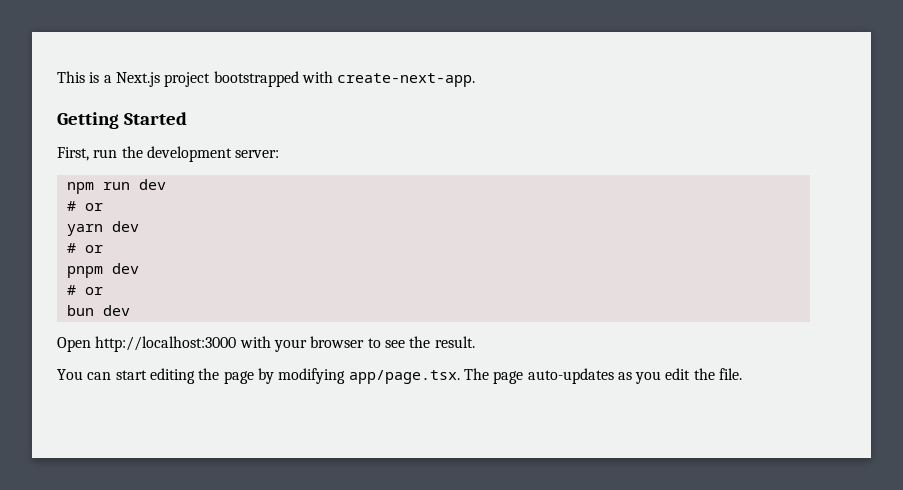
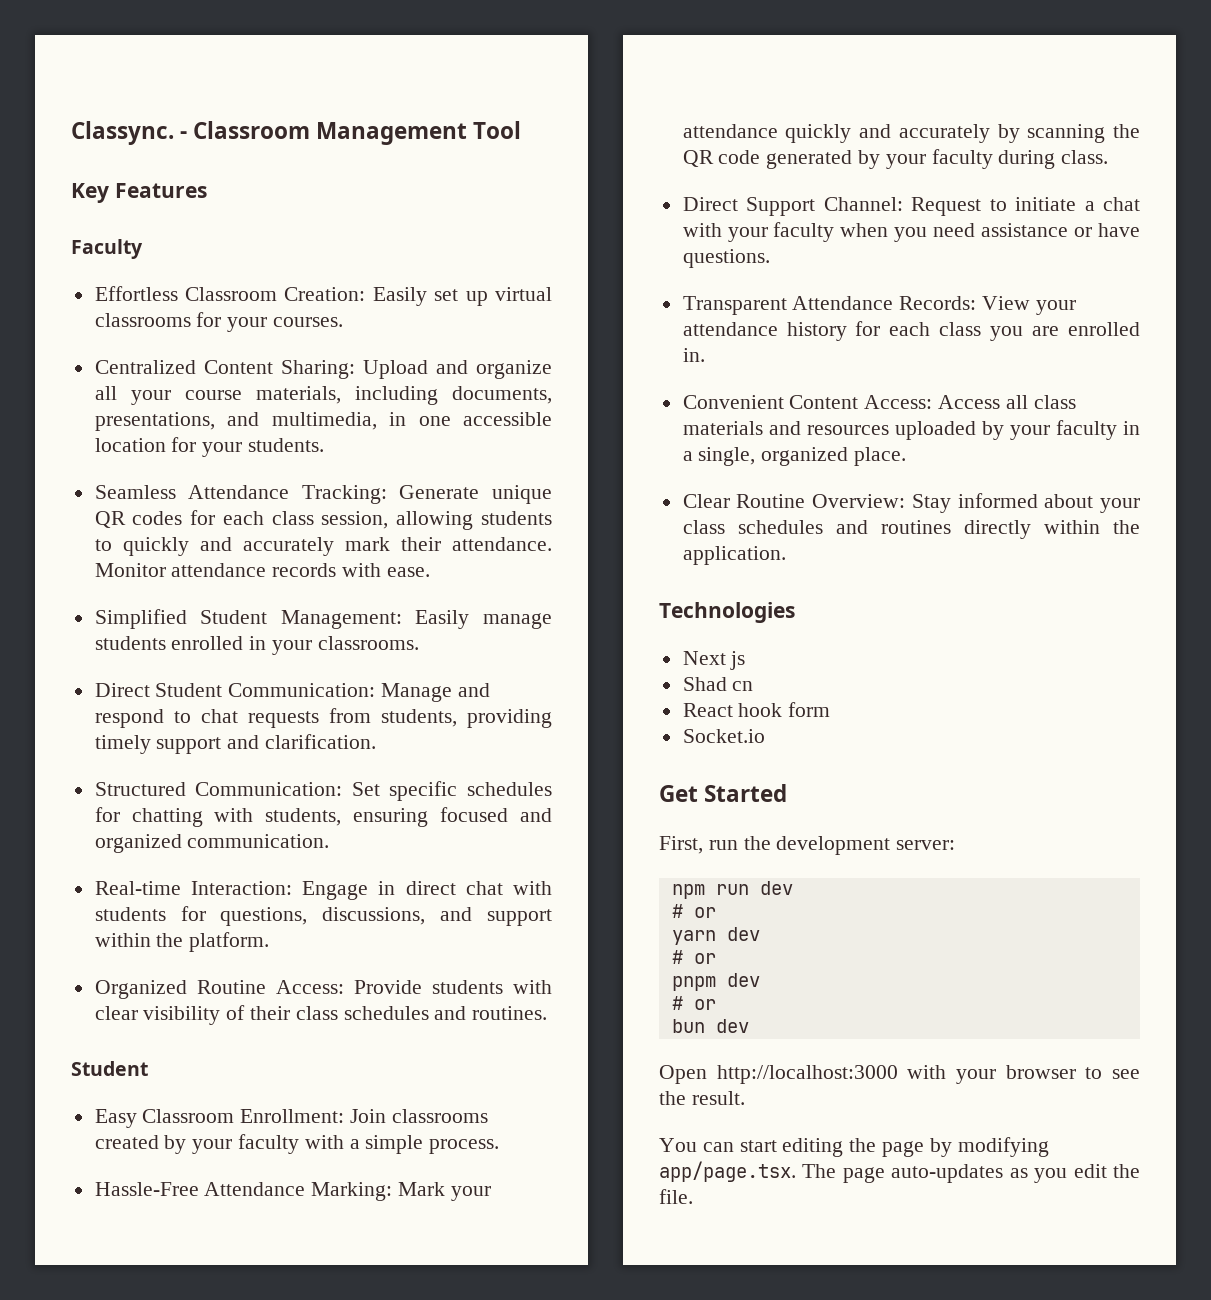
[57,71,476,87] [57,112,119,129] This is a Next.js project bootstrapped with create-next-app. // Getting -> [71,121,522,145] [71,183,207,203] [71,239,143,259] [94,286,552,306] [94,312,344,332] [94,360,552,379] [94,386,552,405] [94,412,553,431] [94,437,325,457] [94,485,552,504] [94,510,553,530] [94,537,552,556] [94,563,430,577] [94,609,552,629] [94,636,419,655] [94,683,490,702] [94,708,552,728] [94,734,377,754] [94,781,552,801] [94,807,552,827] [94,834,330,853] [94,881,553,900] [94,906,552,926] [94,932,270,952] [94,980,552,999] [94,1005,548,1025] [71,1061,148,1076] [94,1109,488,1128] [94,1134,500,1154] [94,1182,491,1201] [682,124,1140,143] [682,149,1109,169] [682,197,1140,216] [682,222,1140,242] [682,249,770,268] [682,296,1076,315] [682,321,1140,341] [682,348,705,362] [682,395,1076,409] [682,420,1140,440] [682,447,907,466] [682,493,1140,513] [682,520,1140,539] [682,546,786,565] [659,602,795,623] [682,651,746,670] [682,677,754,691] [682,702,831,717] [682,729,765,743] [659,785,698,802] Classync. - Classroom Management Tool // Key Features // Faculty // Effortless Classroom Creation: Easily set up virtual classrooms for your courses. // Centralized Content Sharing: Upload and organize all your course materials, including documents, presentations, and multimedia, in one accessible location for your students. // Seamless Attendance Tracking: Generate unique QR codes for each class session, allowing students to quickly and accurately mark their attendance. Monitor attendance records with ease. // Simplified Student Management: Easily manage students enrolled in your classrooms. // Direct Student Communication: Manage and respond to chat requests from students, providing timely support and clarification. // Structured Communication: Set specific schedules for chatting with students, ensuring focused and organized communication. // Real-time Interaction: Engage in direct chat with students for questions, discussions, and support within the platform. // Organized Routine Access: Provide students with clear visibility of their class schedules and routines. // Student // Easy Classroom Enrollment: Join classrooms created by your faculty with a simple process. // Hassle-Free Attendance Marking: Mark your attendance quickly and accurately by scanning the QR code generated by your faculty during class. // Direct Support Channel: Request to initiate a chat with your faculty when you need assistance or have questions. // Transparent Attendance Records: View your attendance history for each class you are enrolled in. // Convenient Content Access: Access all class materials and resources uploaded by your faculty in a single, organized place. // Clear Routine Overview: Stay informed about your class schedules and routines directly within the application. // Technologies // Next js // Shad cn // React hook form // Socket.io // Get

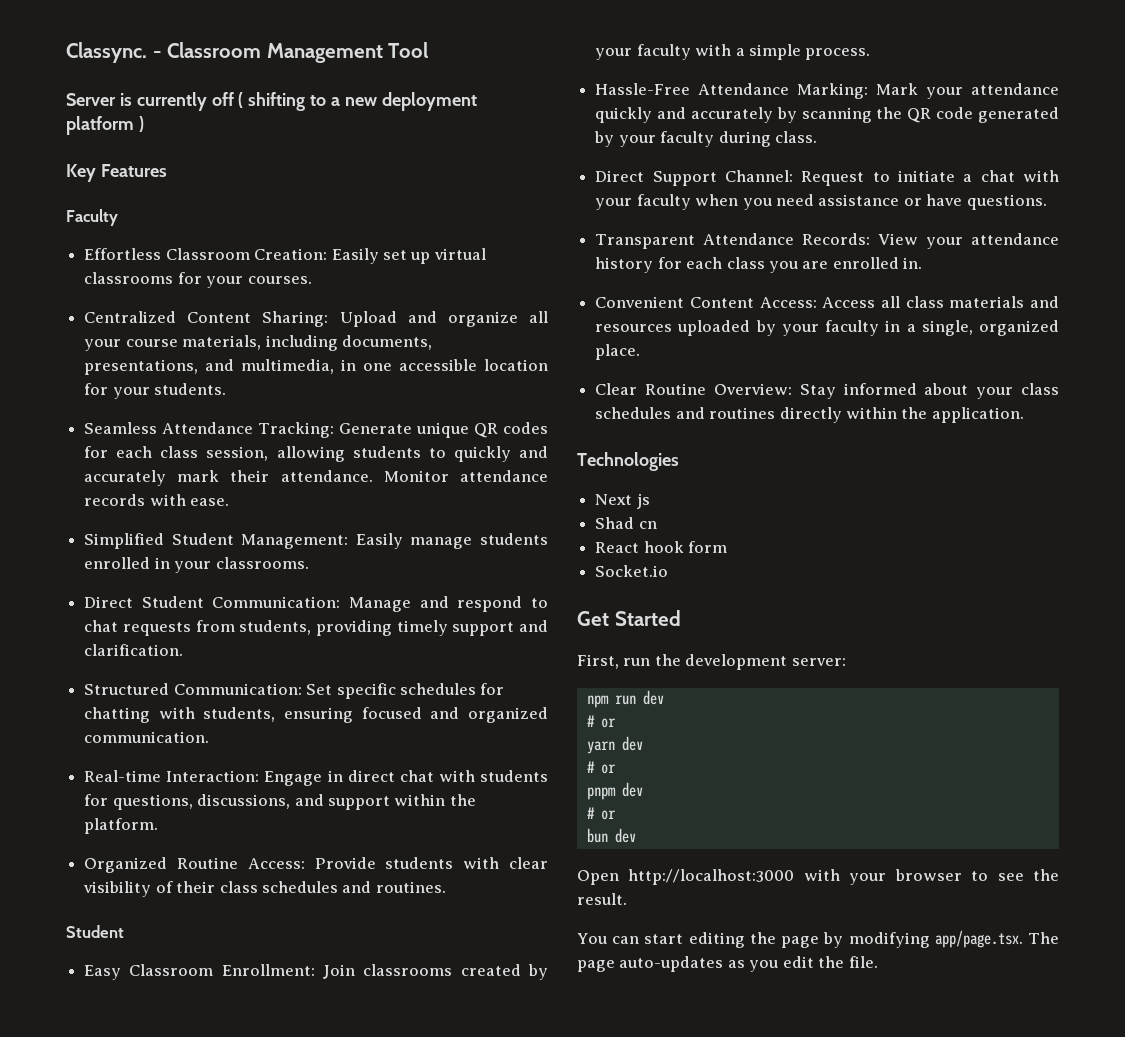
(522, 130) none -> [66,92,477,111] [66,116,144,135] // Server is currently off ( shifting to a new deployment platform )

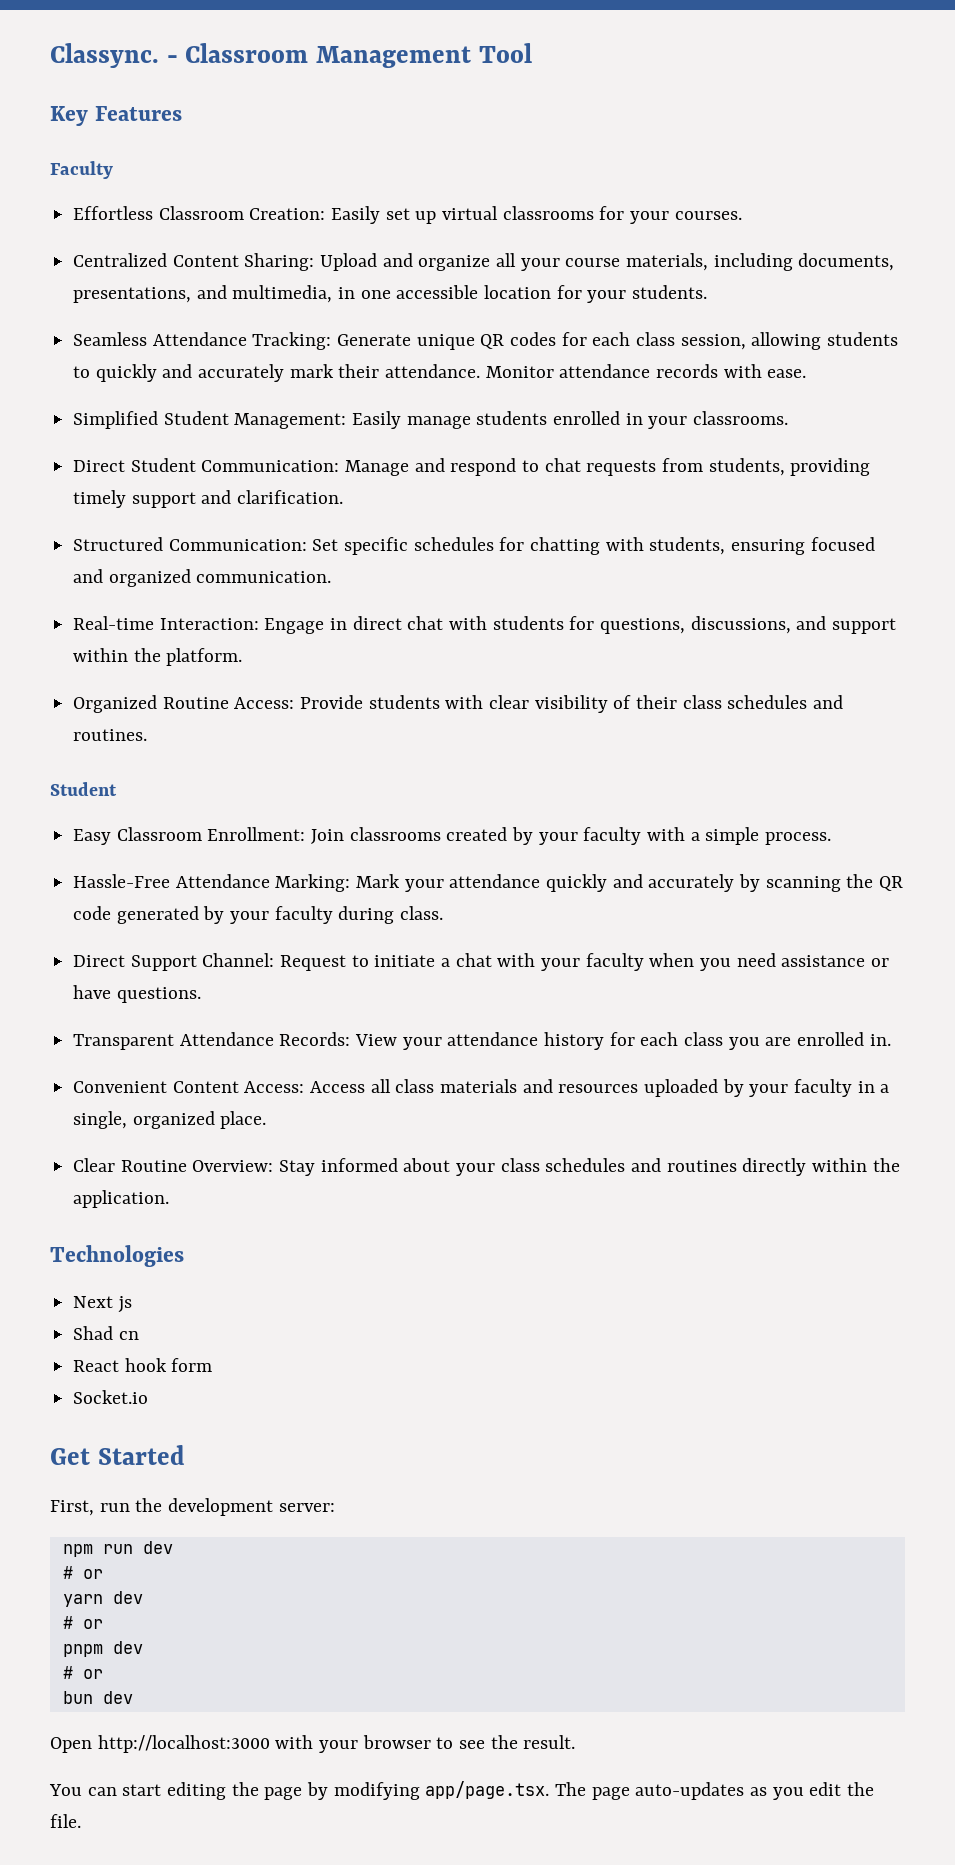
[66,92,477,111] [66,116,144,135] // Server is currently off ( shifting to a new deployment platform ) -> (532, 53) none

